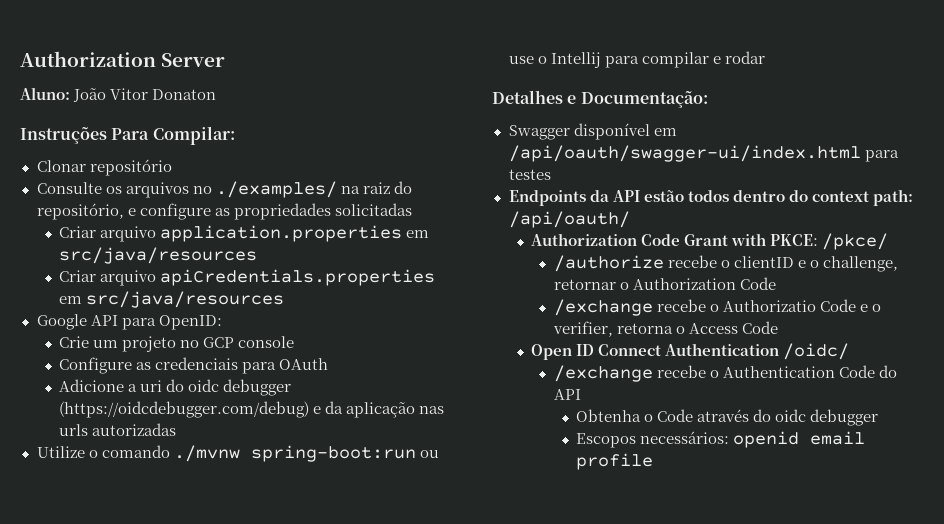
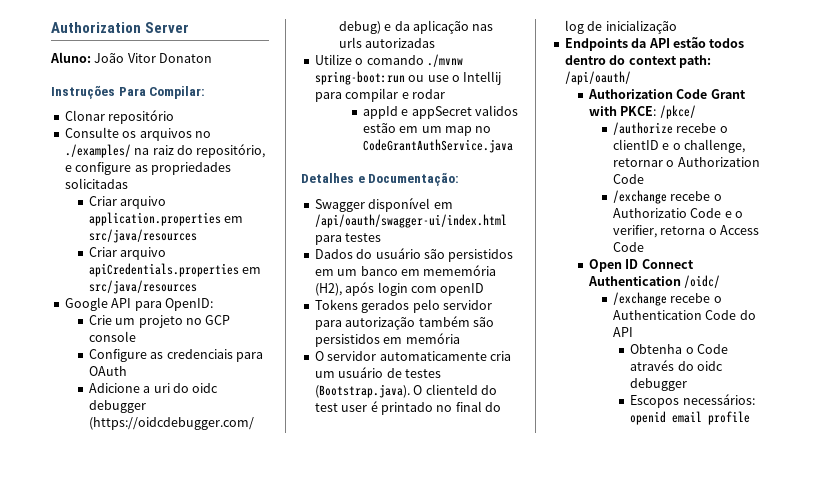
(765, 57) none -> [362,105,518,119] [362,123,492,136] [362,139,513,153] // appId e appSecret validos estão em um map no CodeGrantAuthService.java
(551, 174) none -> [314,248,514,262] [314,265,497,276] [314,282,485,296] [314,299,492,313] [314,316,494,330] [314,333,460,347] [314,351,511,361] [314,367,441,378] [314,384,497,398] [314,401,501,415] [564,20,677,34] // Dados do usuário são persistidos em um banco em mememória (H2), após login com openID // Tokens gerados pelo servidor para autorização também são persistidos em memória // O servidor automaticamente cria um usuário de testes (Bootstrap.java). O clienteId do test user é printado no final do log de inicialização

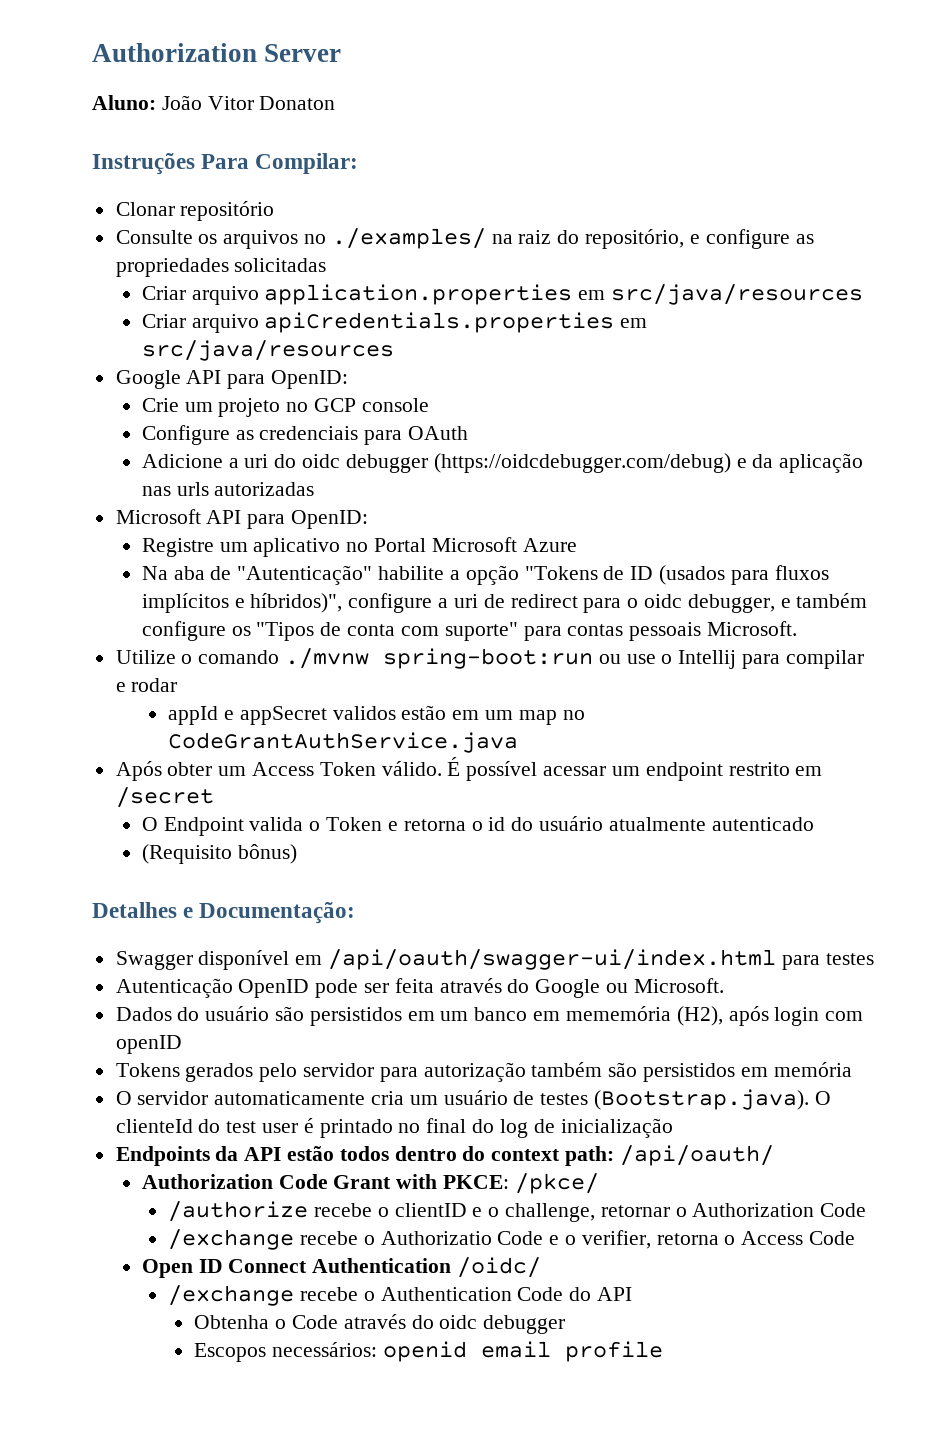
(436, 43) none -> [115,509,369,529] [141,537,577,557] [141,565,829,585] [141,593,868,613] [141,621,797,641] // Microsoft API para OpenID: // Registre um aplicativo no Portal Microsoft Azure // Na aba de "Autenticação" habilite a opção "Tokens de ID (usados para fluxos implícitos e híbridos)", configure a uri de redirect para o oidc debugger, e também configure os "Tipos de conta com suporte" para contas pessoais Microsoft.
(513, 146) none -> [115,757,823,781] [115,787,214,808] [141,816,814,836] [141,844,297,864] // Após obter um Access Token válido. É possível acessar um endpoint restrito em /secret // O Endpoint valida o Token e retorna o id do usuário atualmente autenticado // (Requisito bônus)
(382, 237) none -> [115,978,724,998] // Autenticação OpenID pode ser feita através do Google ou Microsoft.

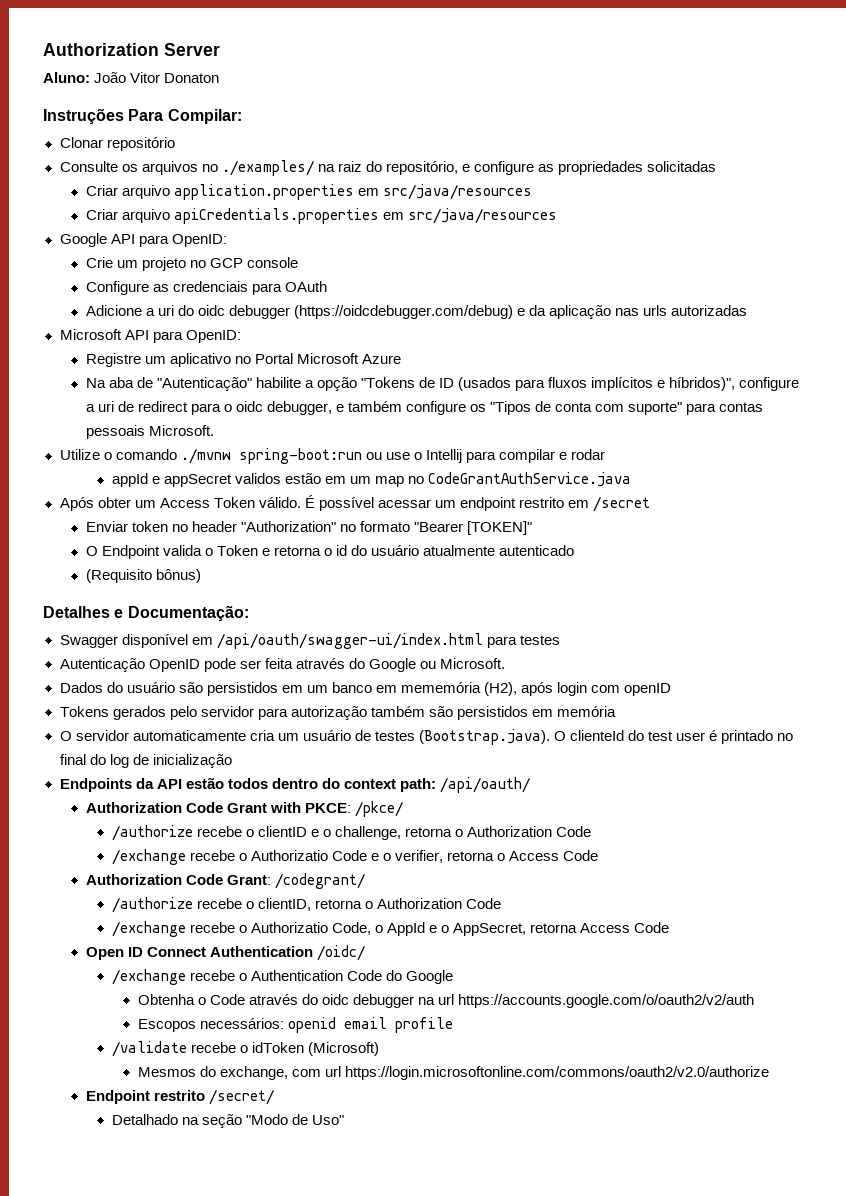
(214, 797) none -> [85,521,532,535] // Enviar token no header "Authorization" no formato "Bearer [TOKEN]"
[600,1205,670,1217] retornar -> [404,827,452,837] retorna
(855, 1238) none -> [85,873,365,889] [111,897,501,913] [111,921,670,937] // Authorization Code Grant: /codegrant/ // /authorize recebe o clientID, retorna o Authorization Code // /exchange recebe o Authorizatio Code, o AppId e o AppSecret, retorna Access Code
[596,1287,632,1301] API -> [405,970,453,984] Google
(566, 1324) none -> [418,994,755,1008] na url https://accounts.google.com/o/oauth2/v2/auth
(663, 1351) none -> [111,1041,379,1057] [137,1066,769,1080] [85,1089,274,1105] [111,1114,344,1128] // /validate recebe o idToken (Microsoft) // Mesmos do exchange, com url https://login.microsoftonline.com/commons/oauth2/v2.0/authorize // Endpoint restrito /secret/ // Detalhado na seção "Modo de Uso"

